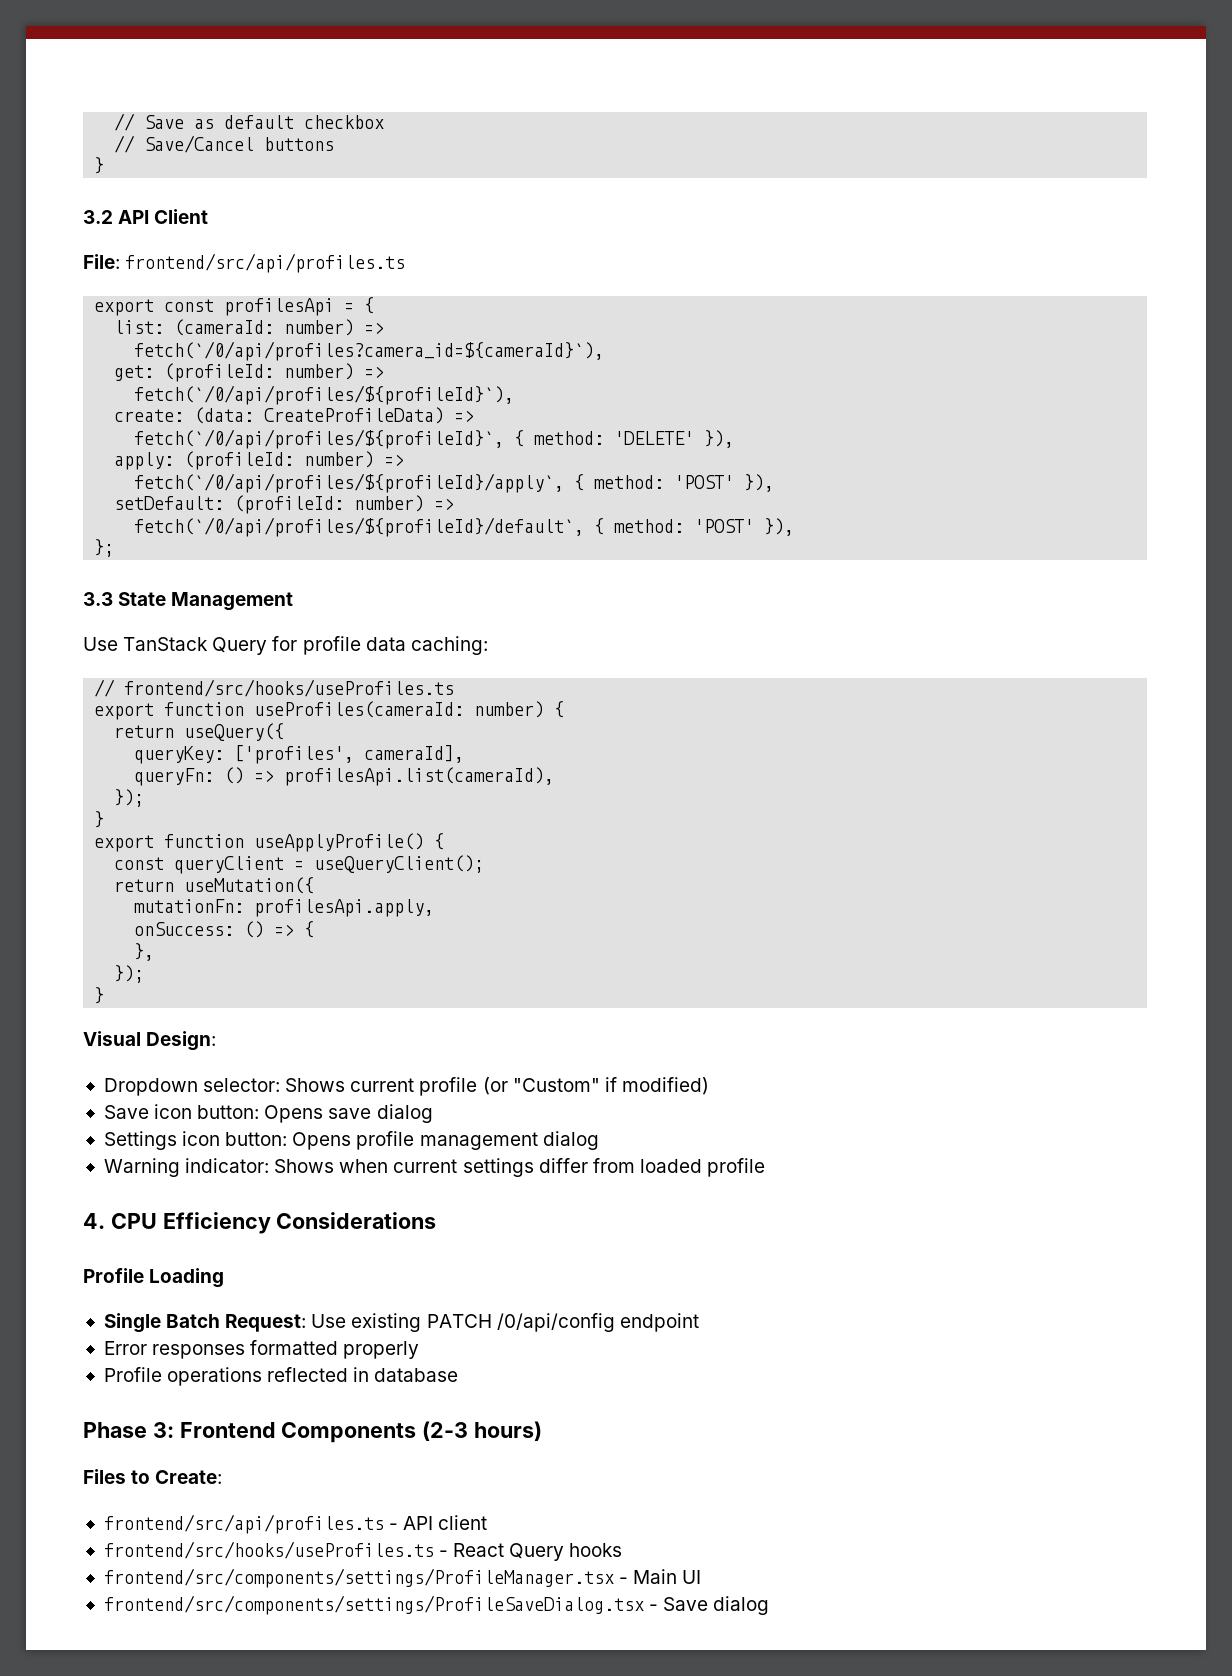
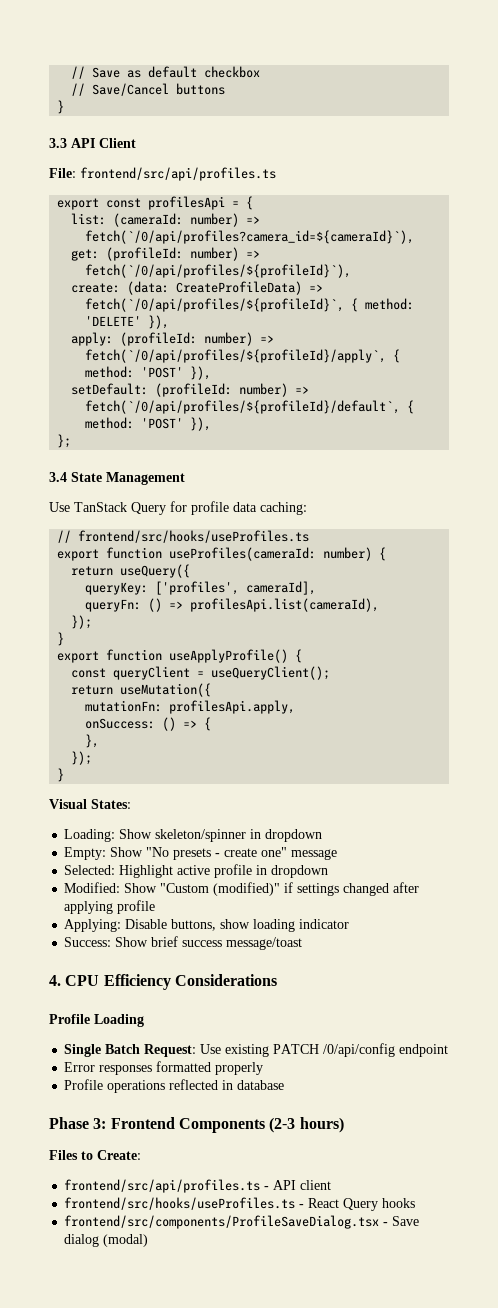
[83,210,113,224] 3.2 -> [49,138,67,148] 3.3
[83,592,113,606] 3.3 -> [49,472,67,482] 3.4
[146,1031,217,1051] [103,1077,709,1096] [103,1104,433,1123] [103,1131,599,1150] [103,1158,766,1177] Design: // Dropdown selector: Shows current profile (or "Custom" if modified) // Save icon button: Opens save dialog // Settings icon button: Opens profile management dialog // Warning indicator: Shows when current settings differ from loaded profile -> [91,799,131,809] [64,829,323,842] [64,847,338,860] [64,864,329,878] [64,882,420,896] [64,900,156,914] [64,919,350,932] [64,936,303,950] States: // Loading: Show skeleton/spinner in dropdown // Empty: Show "No presets - create one" message // Selected: Highlight active profile in dropdown // Modified: Show "Custom (modified)" if settings changed after applying profile // Applying: Disable buttons, show loading indicator // Success: Show brief success message/toast
[103,1568,702,1588] [103,1595,644,1615] frontend/src/components/settings/ProfileManager.tsx - Main UI // frontend/src/components/settings/ProfileSaveDialog.tsx -> [64,1215,380,1229] frontend/src/components/ProfileSaveDialog.tsx
(770, 1605) none -> [103,1234,149,1247] (modal)

